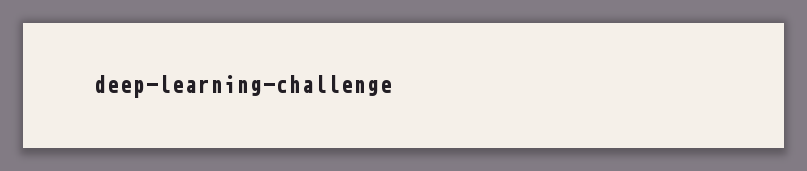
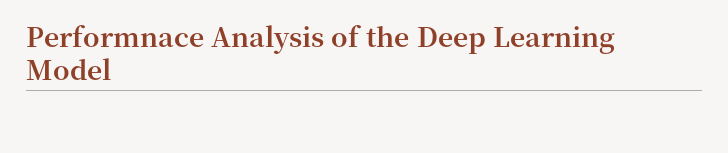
[93,75,392,98] deep-learning-challenge -> [26,25,615,54] [26,58,111,80] Performnace Analysis of the Deep Learning Model

